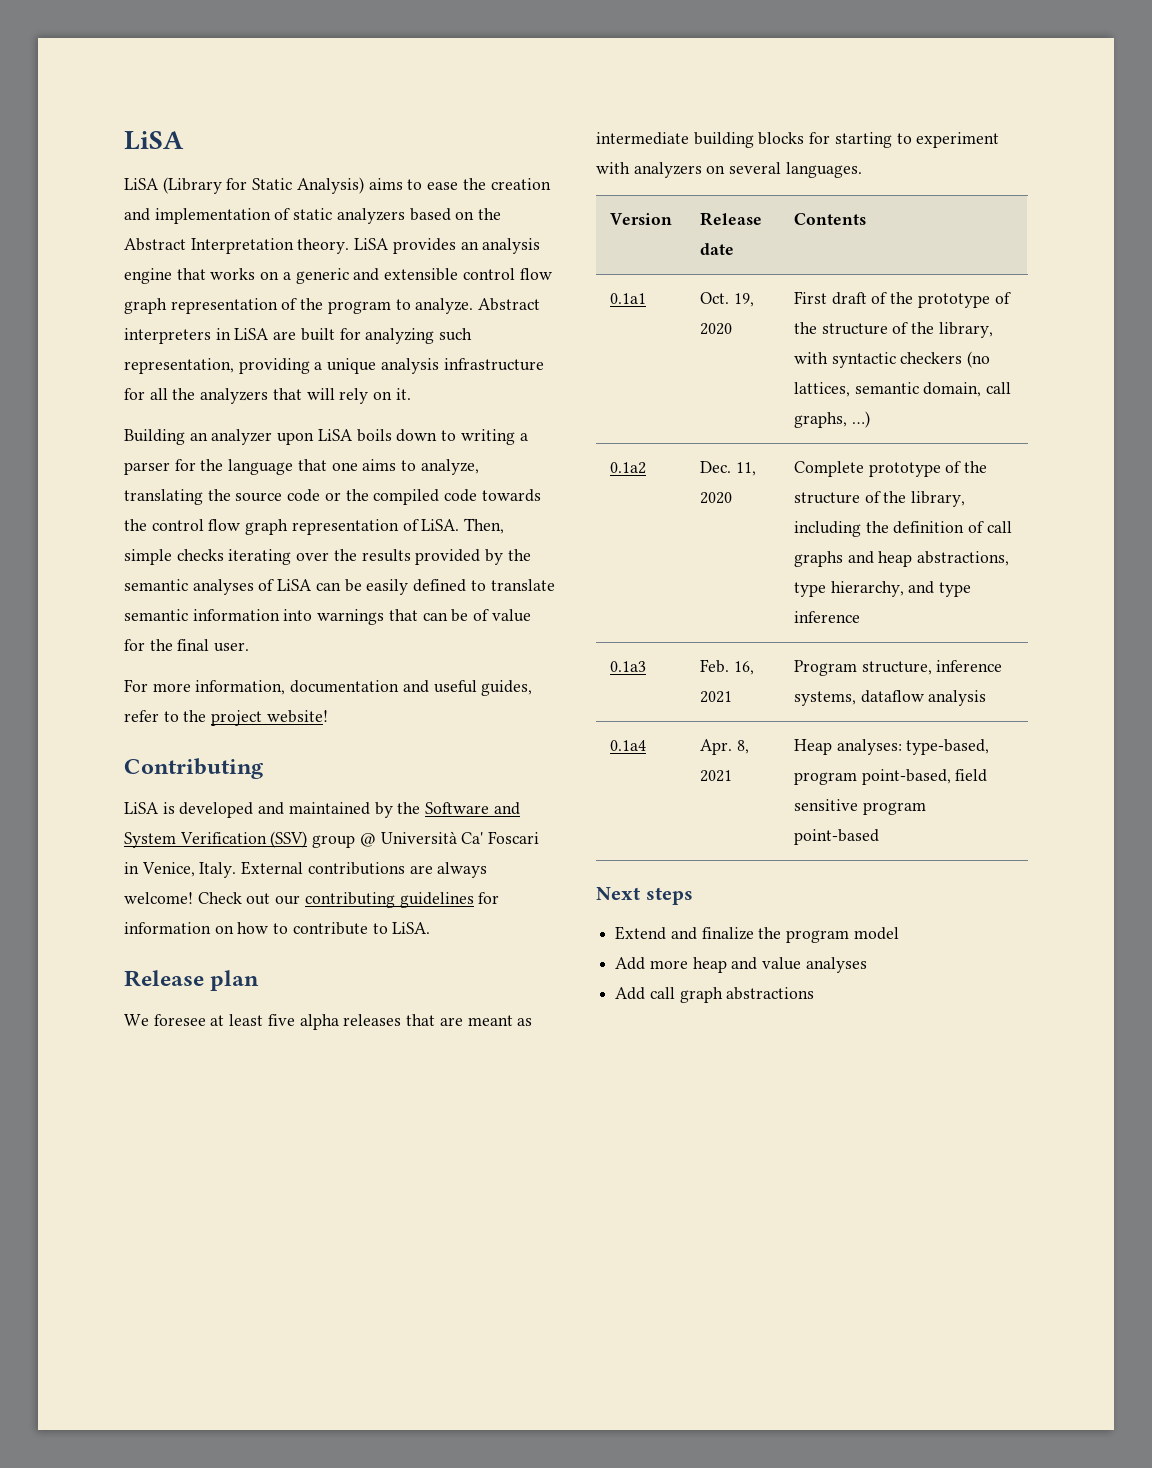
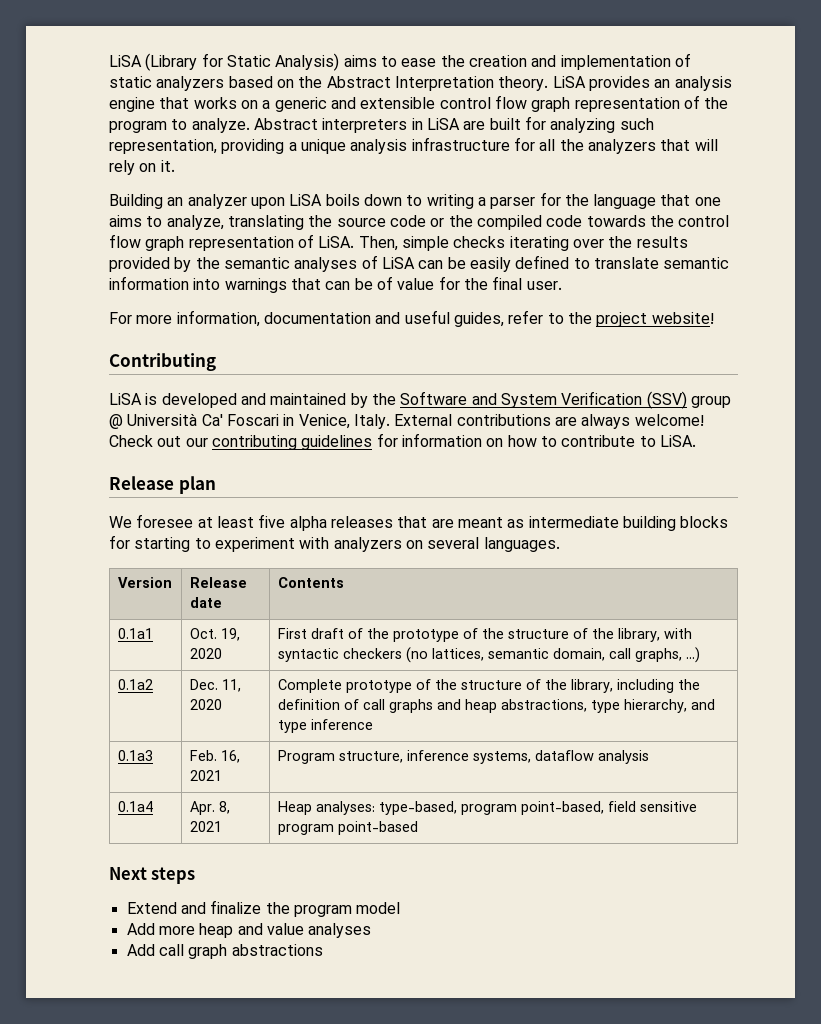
[124,131,184,150] [124,178,159,190] LiSA // LiSA -> [109,55,142,67] LiSA

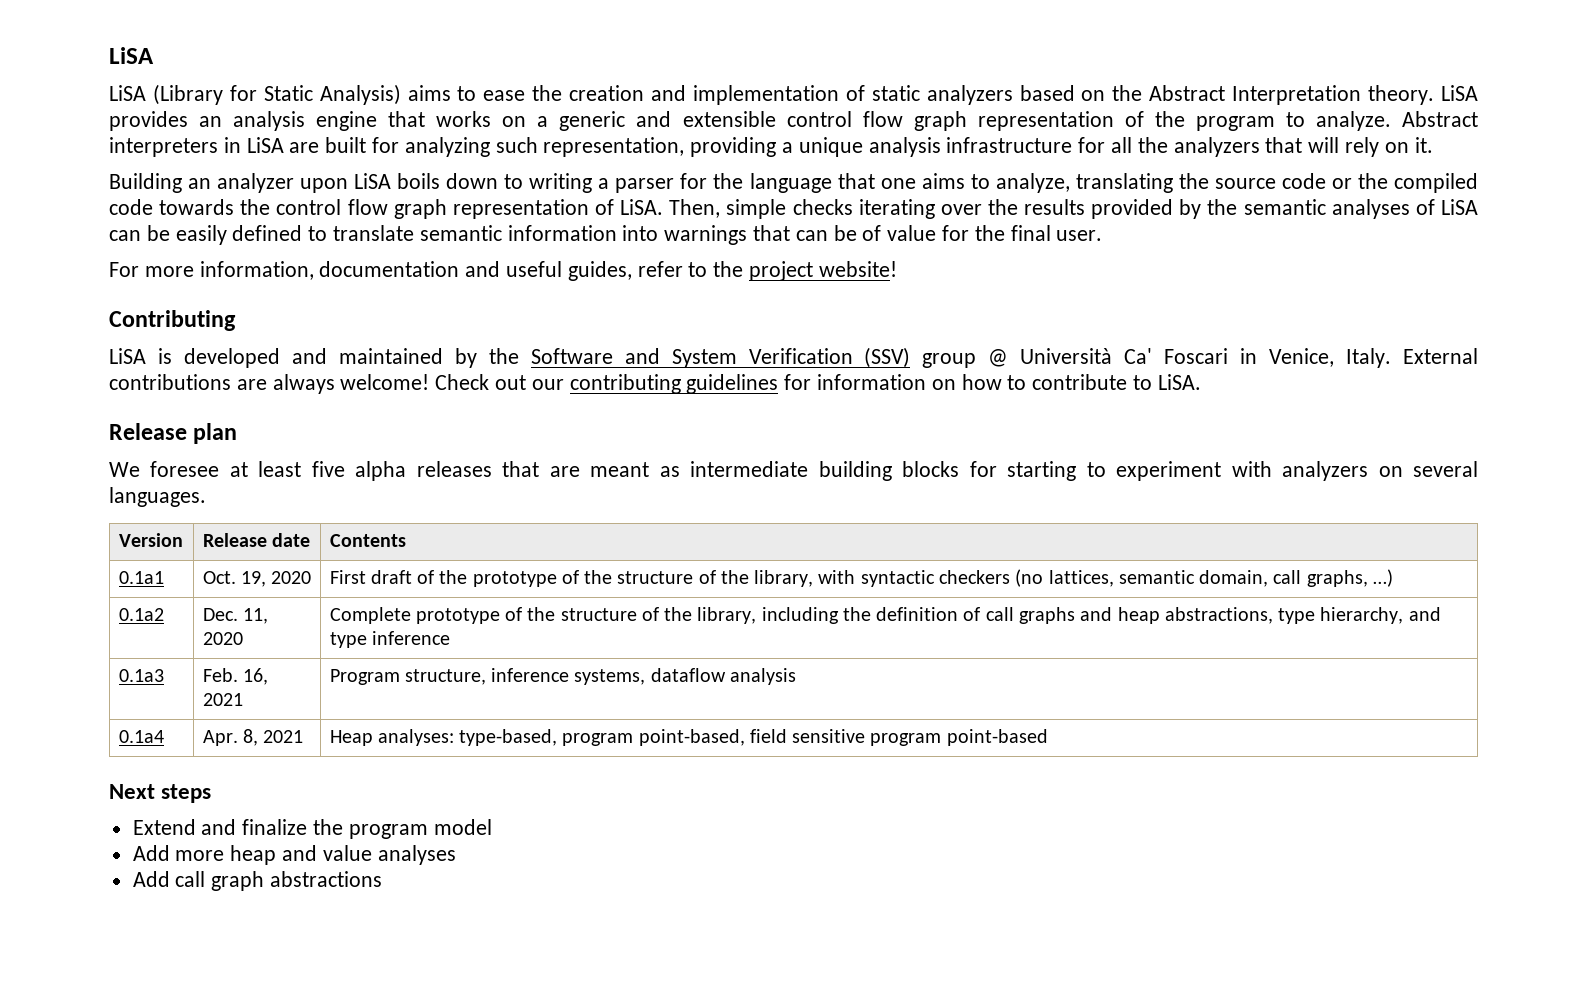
[109,55,142,67] LiSA -> [109,47,154,64] [109,85,146,101] LiSA // LiSA

